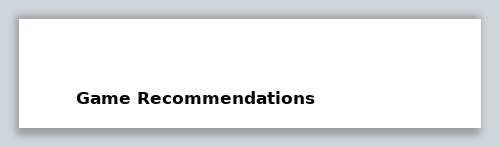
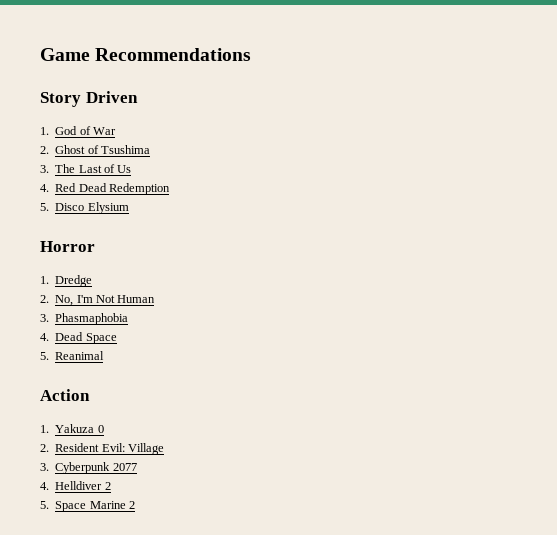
(315, 97) none -> [40,91,138,107] [40,126,116,135] [40,145,150,154] [40,164,132,173] [40,183,170,195] [40,202,129,214] [40,241,95,252] [40,275,93,287] [40,295,156,306] [40,313,129,325] [40,332,117,344] [40,351,105,360] [40,389,90,401] [40,424,104,433] [40,443,164,455] [40,462,137,474] [40,481,111,490] [40,501,135,512] // Story Driven // 1. God of War // 2. Ghost of Tsushima // 3. The Last of Us // 4. Red Dead Redemption // 5. Disco Elysium // Horror // 1. Dredge // 2. No, I'm Not Human // 3. Phasmaphobia // 4. Dead Space // 5. Reanimal // Action // 1. Yakuza 0 // 2. Resident Evil: Village // 3. Cyberpunk 2077 // 4. Helldiver 2 // 5. Space Marine 2

